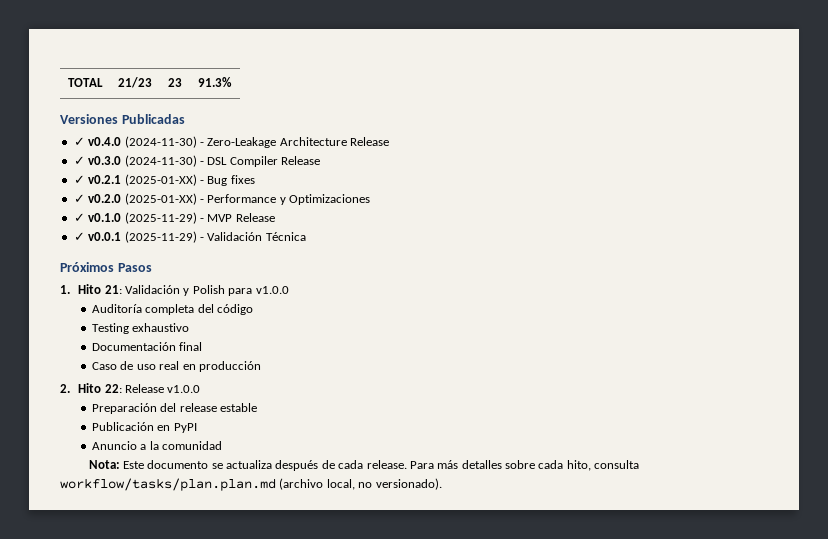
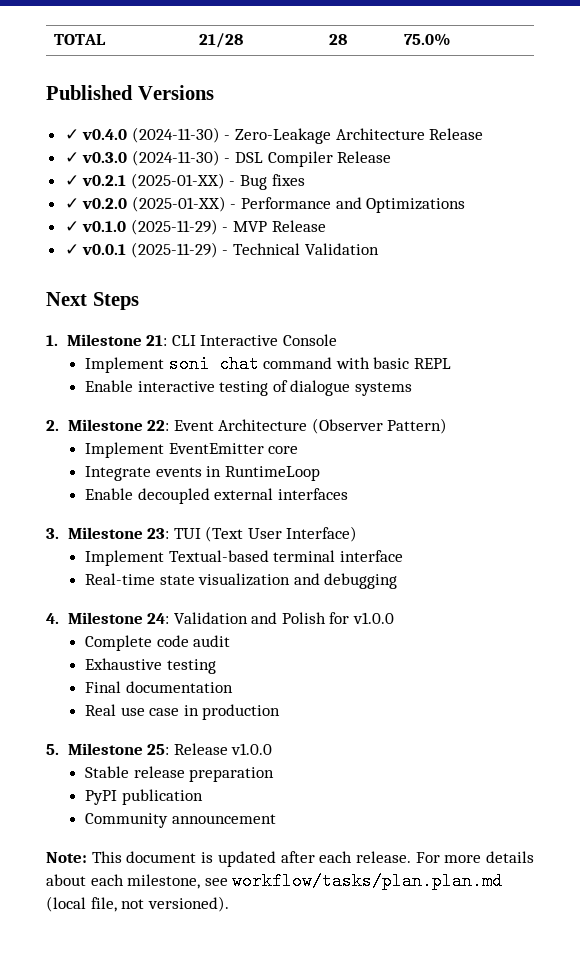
[117,77,152,88] [167,78,182,87] [197,77,232,87] [60,114,185,124] 21/23 | 23 | 91.3% // Versiones Publicadas -> [198,33,243,48] [328,34,347,45] [403,33,451,46] [46,85,214,100] 21/28 | 28 | 75.0% // Published Versions
[279,194,370,205] y Optimizaciones -> [335,197,466,213] and Optimizations
[207,232,306,241] [60,262,152,272] [60,284,289,296] [92,304,254,315] [92,323,190,334] [92,342,203,351] [92,361,261,372] [60,383,201,393] [92,403,258,414] [92,422,197,433] [92,441,223,450] [88,460,640,471] [60,478,442,491] Validación Técnica // Próximos Pasos // 1. Hito 21: Validación y Polish para v1.0.0 // Auditoría completa del código // Testing exhaustivo // Documentación final // Caso de uso real en producción // 2. Hito 22: Release v1.0.0 // Preparación del release estable // Publicación en PyPI // Anuncio a la comunidad // Nota: Este documento se actualiza después de cada release. Para más detalles sobre cada hito, consulta workflow/tasks/plan.plan.md (archivo local, no versionado). -> [233,243,379,255] [46,292,139,310] [46,334,337,346] [84,355,451,373] [84,380,412,396] [46,418,448,434] [84,442,299,458] [84,466,320,481] [84,488,348,504] [46,526,358,542] [84,550,403,566] [84,573,398,589] [46,612,395,624] [84,635,231,651] [84,658,216,674] [84,681,233,693] [84,704,281,720] [46,743,273,755] [84,766,275,782] [84,789,203,805] [84,813,276,828] [46,851,534,867] [46,872,503,890] [46,896,229,912] Technical Validation // Next Steps // 1. Milestone 21: CLI Interactive Console // Implement soni chat command with basic REPL // Enable interactive testing of dialogue systems // 2. Milestone 22: Event Architecture (Observer Pattern) // Implement EventEmitter core // Integrate events in RuntimeLoop // Enable decoupled external interfaces // 3. Milestone 23: TUI (Text User Interface) // Implement Textual-based terminal interface // Real-time state visualization and debugging // 4. Milestone 24: Validation and Polish for v1.0.0 // Complete code audit // Exhaustive testing // Final documentation // Real use case in production // 5. Milestone 25: Release v1.0.0 // Stable release preparation // PyPI publication // Community announcement // Note: This document is updated after each release. For more details about each milestone, see workflow/tasks/plan.plan.md (local file, not versioned).

